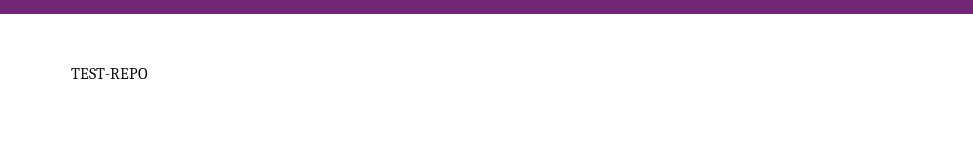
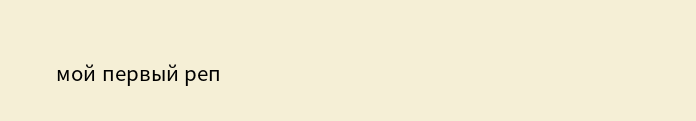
[71,68,148,79] TEST-REPO -> [56,64,222,86] мой первый реп

